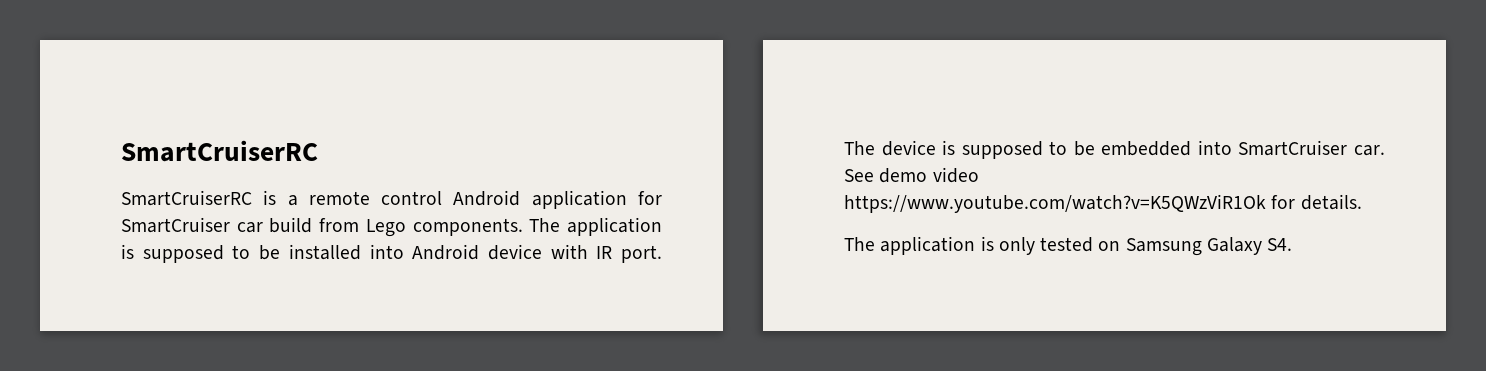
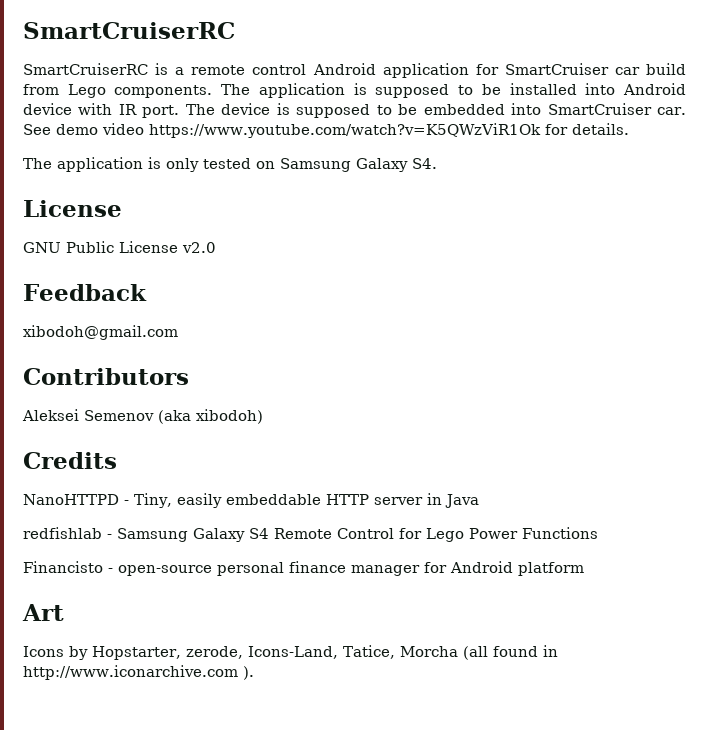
(1293, 244) none -> [23,200,122,217] [23,241,216,253] [23,284,147,301] [23,325,178,340] [23,368,189,385] [22,409,263,424] [23,452,117,469] [23,493,479,508] [23,527,598,542] [23,561,584,576] [22,604,64,621] [23,645,558,660] [23,665,254,680] // License // GNU Public License v2.0 // Feedback // xibodoh@gmail.com // Contributors // Aleksei Semenov (aka xibodoh) // Credits // NanoHTTPD - Tiny, easily embeddable HTTP server in Java // redfishlab - Samsung Galaxy S4 Remote Control for Lego Power Functions // Financisto - open-source personal finance manager for Android platform // Art // Icons by Hopstarter, zerode, Icons-Land, Tatice, Morcha (all found in http://www.iconarchive.com ).

